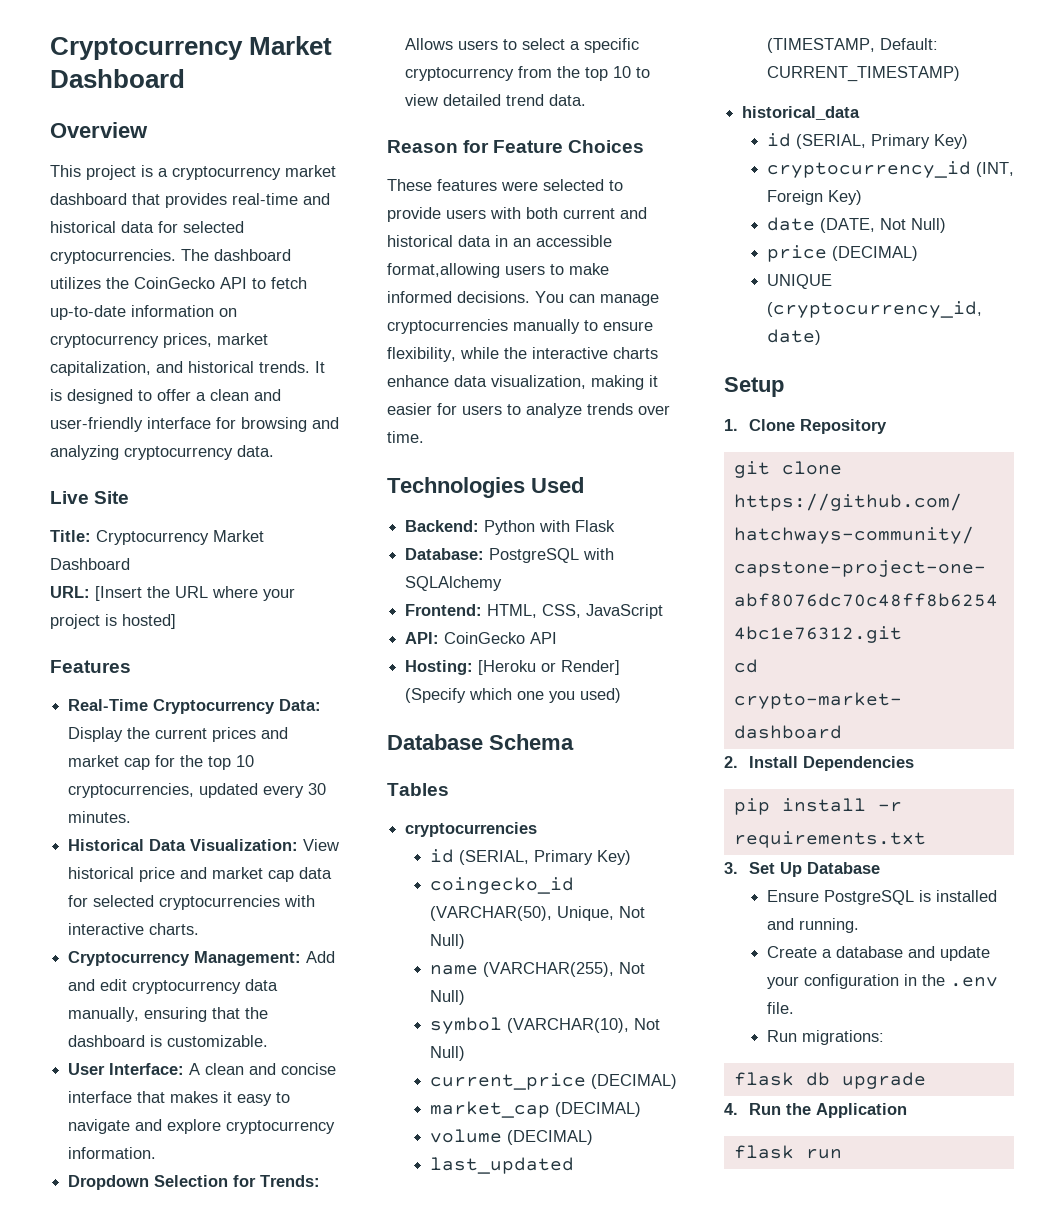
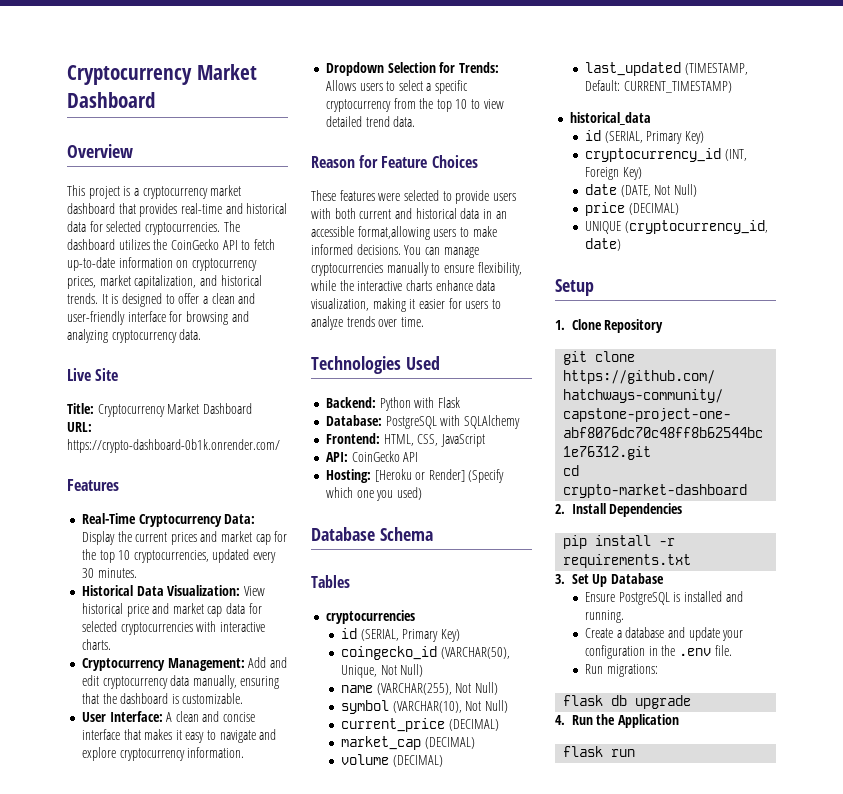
[95,586,295,601] [50,614,176,629] [Insert the URL where your project is hosted] -> [67,439,280,453] https://crypto-dashboard-0b1k.onrender.com/

